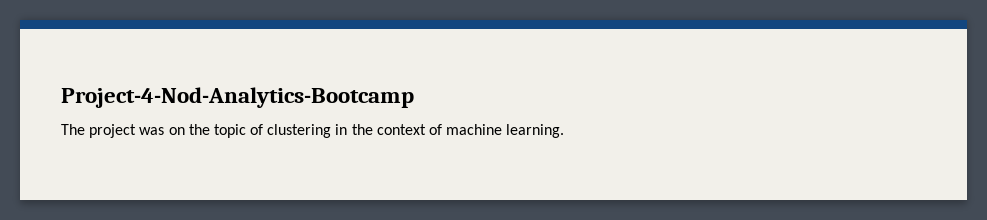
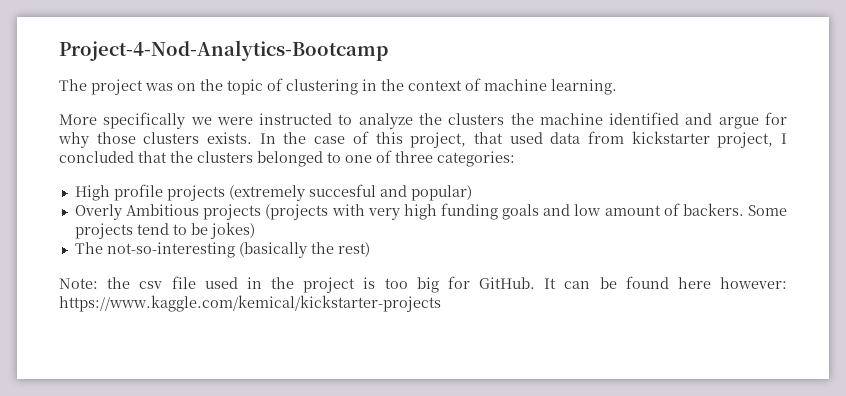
(565, 131) none -> [59,112,788,129] [58,131,787,148] [59,150,515,167] [74,184,472,201] [74,203,787,220] [74,222,255,239] [74,242,370,258] [59,276,787,293] [59,295,441,312] // More specifically we were instructed to analyze the clusters the machine identified and argue for why those clusters exists. In the case of this project, that used data from kickstarter project, I concluded that the clusters belonged to one of three categories: // High profile projects (extremely succesful and popular) // Overly Ambitious projects (projects with very high funding goals and low amount of backers. Some projects tend to be jokes) // The not-so-interesting (basically the rest) // Note: the csv file used in the project is too big for GitHub. It can be found here however: https://www.kaggle.com/kemical/kickstarter-projects

